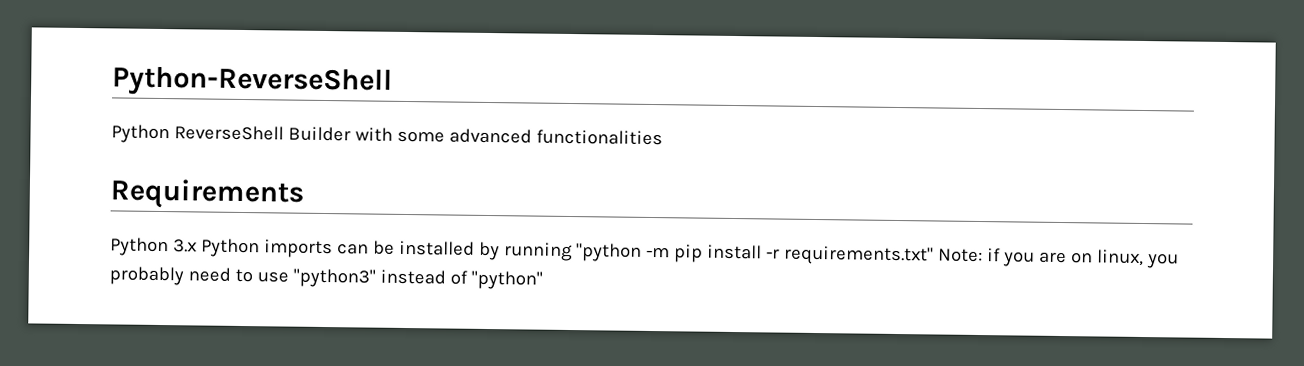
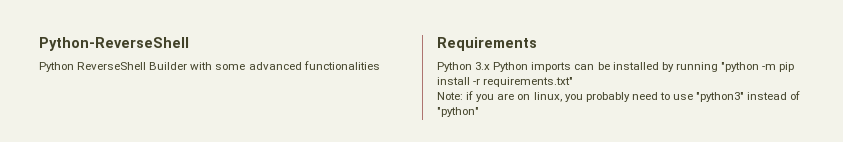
(934, 255) none -> (574, 82) //

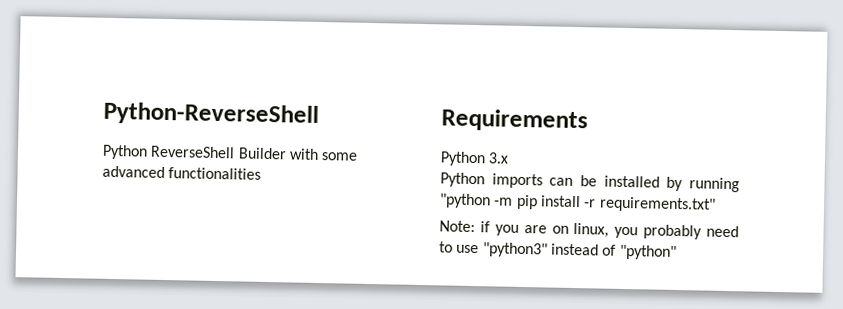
(491, 66) none -> (510, 158) //

